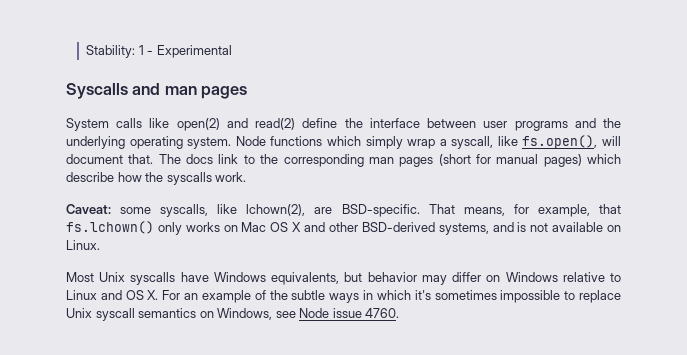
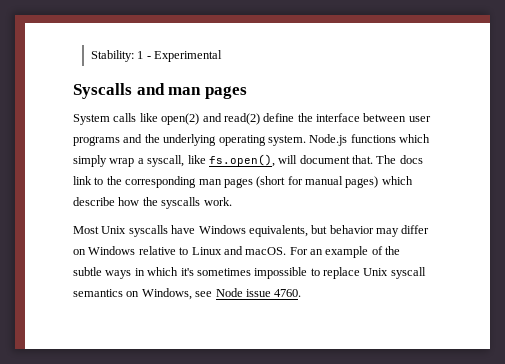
[235,136,266,146] Node -> [309,134,348,146] Node.js
[66,204,621,217] [66,221,622,235] [66,240,100,250] // Caveat: some syscalls, like lchown(2), are BSD-specific. That means, for example, that fs.lchown() only works on Mac OS X and other BSD-derived systems, and is not available on Linux. -> (232, 201) none
[125,290,159,300] OS X. -> [245,247,287,255] macOS.

